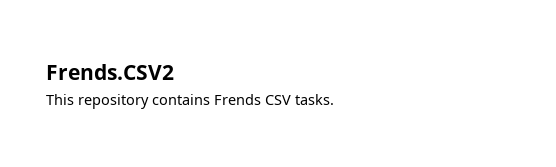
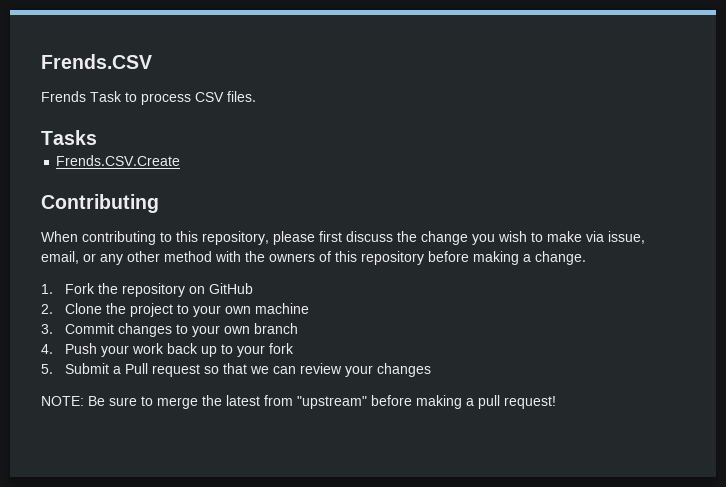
[46,64,174,80] [46,94,334,109] Frends.CSV2 // This repository contains Frends CSV tasks. -> [41,54,152,69] [41,91,256,105] [41,130,97,145] [56,155,181,166] [41,194,159,213] [41,231,645,245] [41,251,586,265] [41,283,253,297] [41,303,309,317] [41,323,298,337] [41,343,294,357] [41,363,431,377] [41,395,556,409] Frends.CSV // Frends Task to process CSV files. // Tasks // Frends.CSV.Create // Contributing // When contributing to this repository, please first discuss the change you wish to make via issue, email, or any other method with the owners of this repository before making a change. // 1. Fork the repository on GitHub // 2. Clone the project to your own machine // 3. Commit changes to your own branch // 4. Push your work back up to your fork // 5. Submit a Pull request so that we can review your changes // NOTE: Be sure to merge the latest from "upstream" before making a pull request!

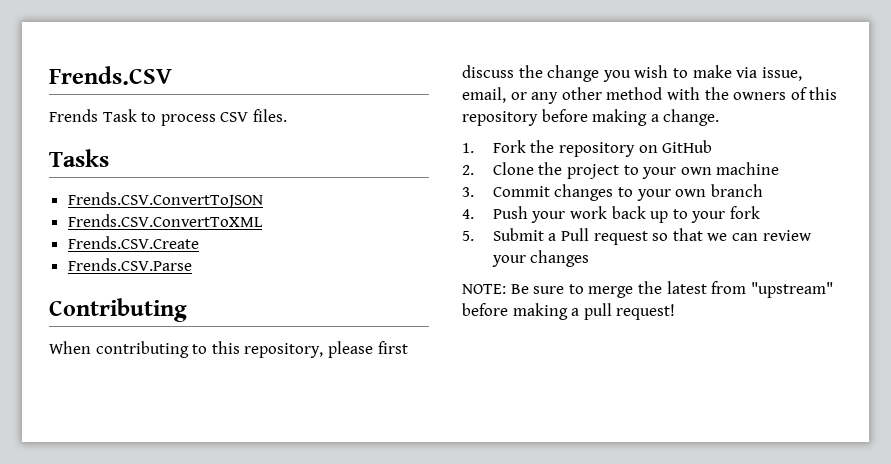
(97, 137) none -> [67,192,263,208] [67,214,263,227] // Frends.CSV.ConvertToJSON // Frends.CSV.ConvertToXML
(181, 160) none -> [67,258,192,271] // Frends.CSV.Parse

